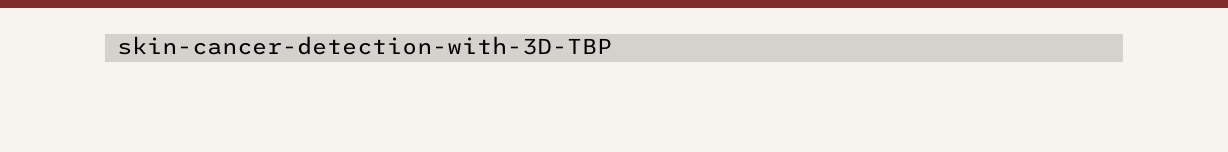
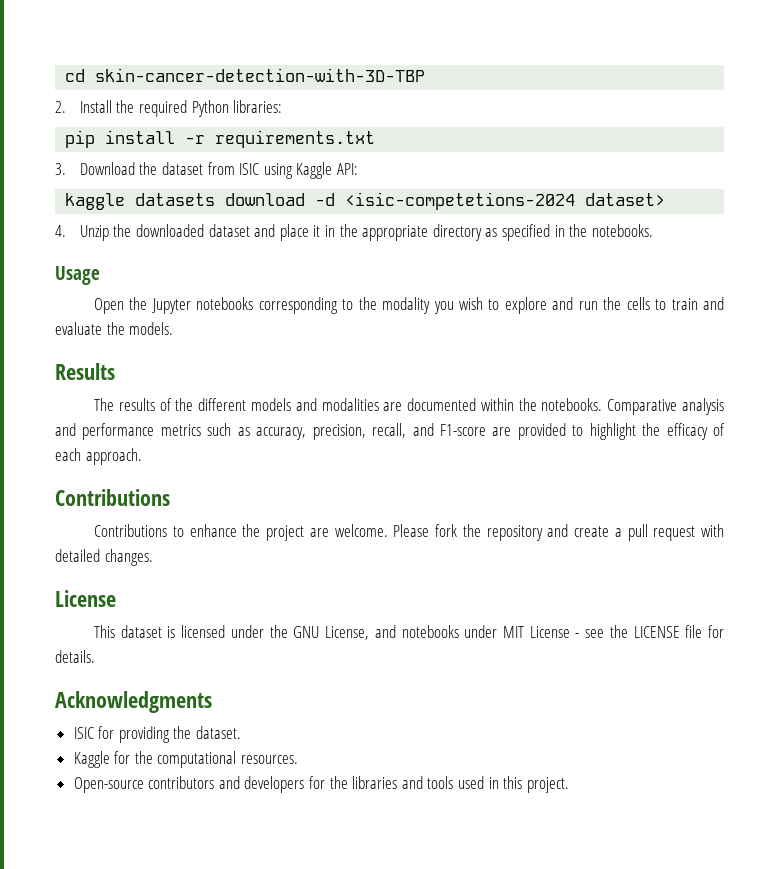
(117, 45) none -> [65,69,86,82] cd
(613, 45) none -> [55,100,283,117] [65,130,376,148] [55,162,358,179] [65,192,666,210] [55,224,653,241] [55,266,100,285] [94,297,724,314] [55,322,174,335] [55,363,115,380] [94,398,724,415] [55,423,725,440] [55,448,142,465] [55,489,170,506] [94,524,724,541] [55,549,153,566] [55,590,116,607] [94,625,724,640] [55,650,95,663] [55,691,212,713] [73,726,242,743] [73,751,299,768] [73,776,569,793] // 2. Install the required Python libraries: // pip install -r requirements.txt // 3. Download the dataset from ISIC using Kaggle API: // kaggle datasets download -d <isic-competetions-2024 dataset> // 4. Unzip the downloaded dataset and place it in the appropriate directory as specified in the notebooks. // Usage // Open the Jupyter notebooks corresponding to the modality you wish to explore and run the cells to train and evaluate the models. // Results // The results of the different models and modalities are documented within the notebooks. Comparative analysis and performance metrics such as accuracy, precision, recall, and F1-score are provided to highlight the efficacy of each approach. // Contributions // Contributions to enhance the project are welcome. Please fork the repository and create a pull request with detailed changes. // License // This dataset is licensed under the GNU License, and notebooks under MIT License - see the LICENSE file for details. // Acknowledgments // ISIC for providing the dataset. // Kaggle for the computational resources. // Open-source contributors and developers for the libraries and tools used in this project.

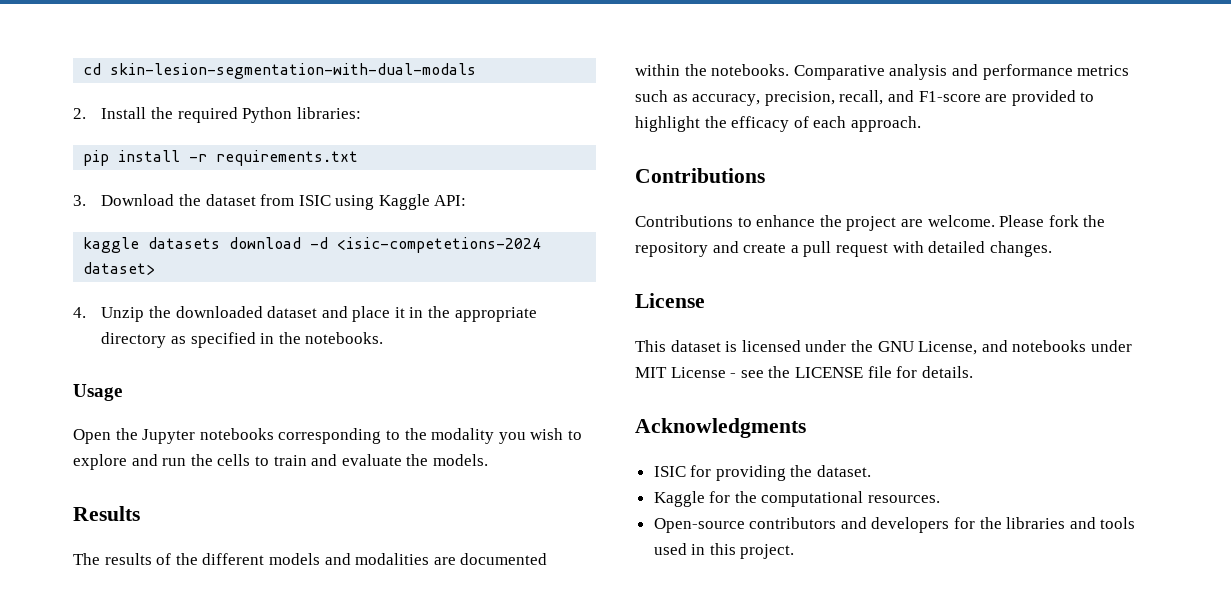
[95,68,426,82] skin-cancer-detection-with-3D-TBP -> [110,63,477,79] skin-lesion-segmentation-with-dual-modals

